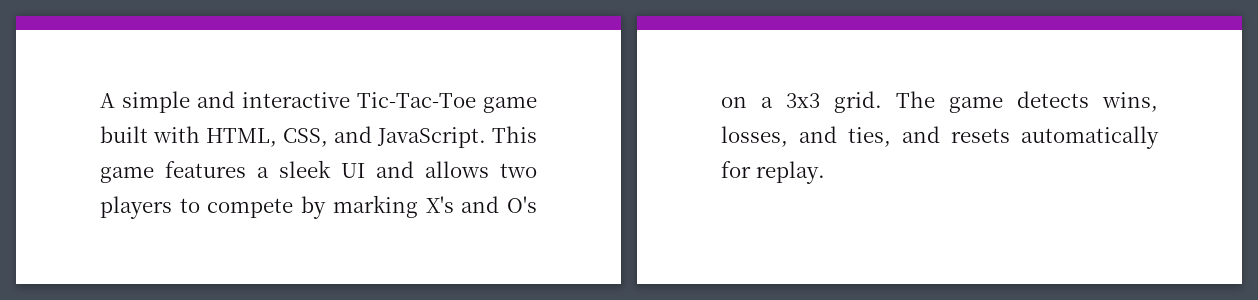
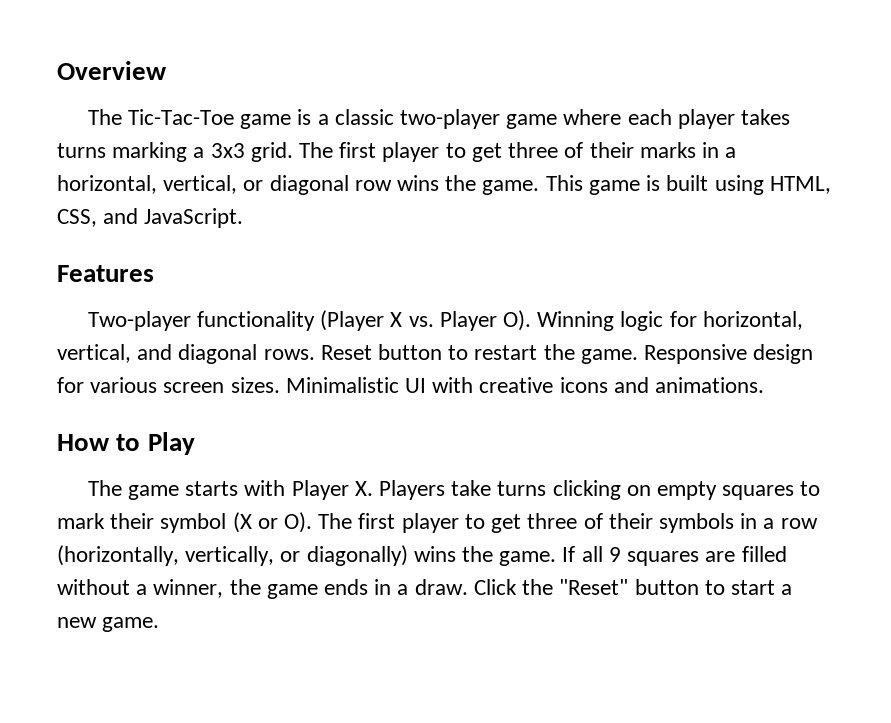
[100,91,537,113] [100,126,537,148] [100,160,537,183] [100,195,537,219] [721,91,1158,113] [721,126,1159,149] [721,161,825,184] A simple and interactive Tic-Tac-Toe game built with HTML, CSS, and JavaScript. This game features a sleek UI and allows two players to compete by marking X's and O's on a 3x3 grid. The game detects wins, losses, and ties, and resets automatically for replay. -> [57,61,167,80] [87,109,791,129] [57,142,737,162] [57,175,831,195] [57,208,244,228] [57,265,154,282] [87,310,803,331] [57,344,814,364] [57,377,765,393] [57,432,195,455] [87,480,821,500] [57,512,818,533] [57,545,787,566] [57,579,793,599] [57,617,160,632] Overview // The Tic-Tac-Toe game is a classic two-player game where each player takes turns marking a 3x3 grid. The first player to get three of their marks in a horizontal, vertical, or diagonal row wins the game. This game is built using HTML, CSS, and JavaScript. // Features // Two-player functionality (Player X vs. Player O). Winning logic for horizontal, vertical, and diagonal rows. Reset button to restart the game. Responsive design for various screen sizes. Minimalistic UI with creative icons and animations. // How to Play // The game starts with Player X. Players take turns clicking on empty squares to mark their symbol (X or O). The first player to get three of their symbols in a row (horizontally, vertically, or diagonally) wins the game. If all 9 squares are filled without a winner, the game ends in a draw. Click the "Reset" button to start a new game.

